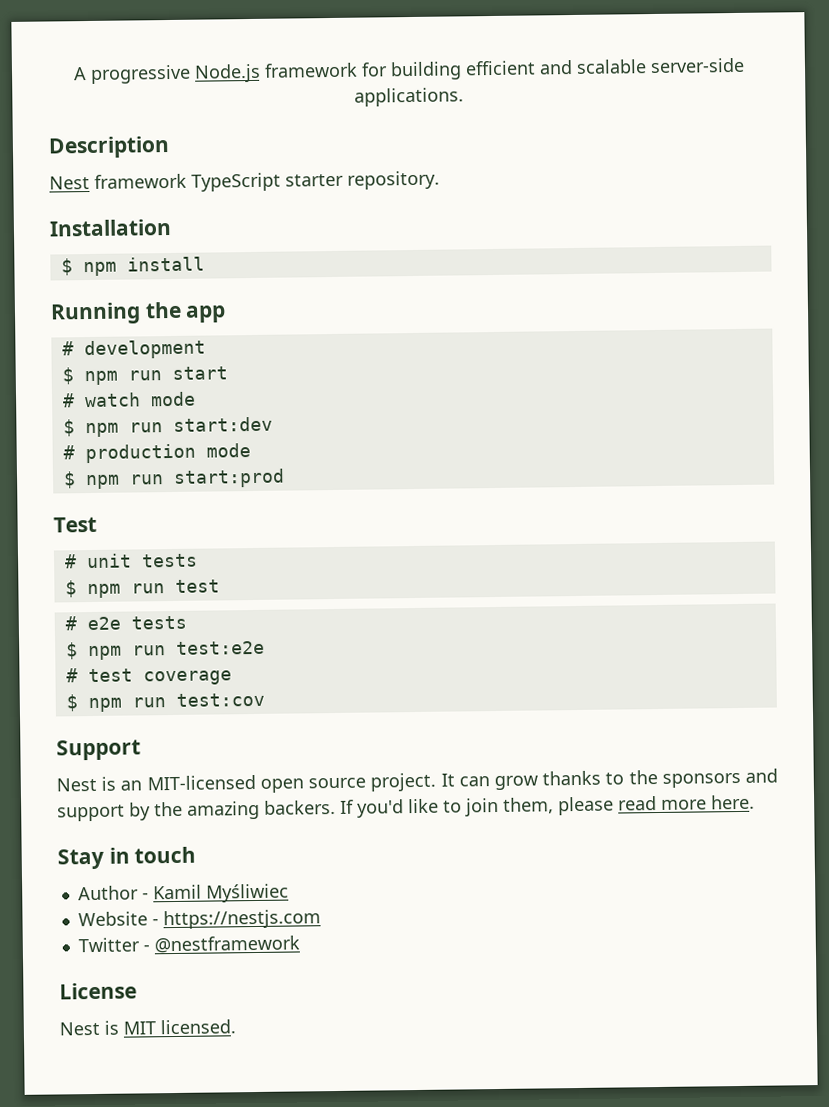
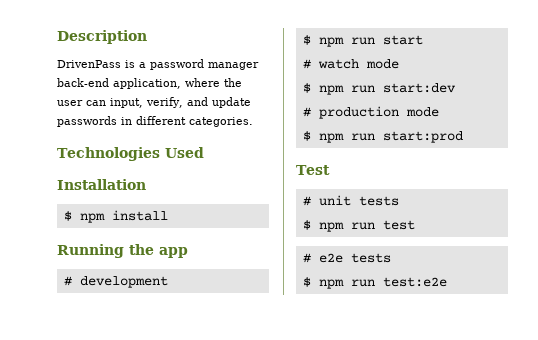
[72,57,745,84] [354,87,464,107] [48,136,170,159] [49,170,440,192] A progressive Node.js framework for building efficient and scalable server-side applications. // Description // Nest framework TypeScript starter repository. -> [57,30,147,44] [57,59,259,70] [57,78,242,89] [57,97,251,108] [57,116,253,127] [57,147,204,161] Description // DrivenPass is a password manager back-end application, where the user can input, verify, and update passwords in different categories. // Technologies Used
[65,668,232,686] [65,692,265,713] [56,739,141,761] [56,768,778,793] [57,794,755,822] [57,846,197,870] [77,883,289,903] [77,909,321,930] [77,935,300,954] [59,982,137,1000] [59,1019,236,1036] // # test coverage // $ npm run test:cov // Support // Nest is an MIT-licensed open source project. It can grow thanks to the sponsors and support by the amazing backers. If you'd like to join them, please read more here. // Stay in touch // Author - Kamil Myśliwiec // Website - https://nestjs.com // Twitter - @nestframework // License // Nest is MIT licensed. -> (447, 282) none

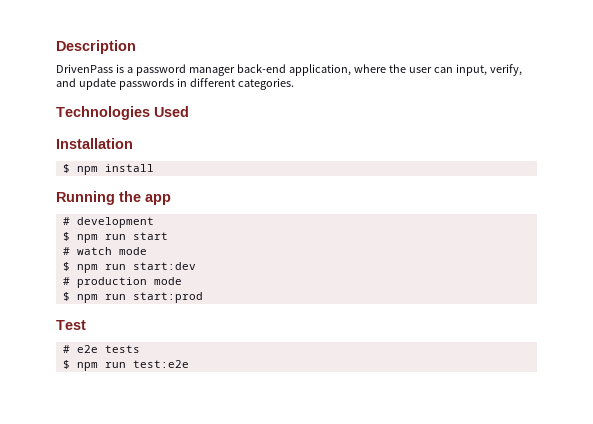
[302,195,399,206] [302,220,415,232] // # unit tests // $ npm run test -> (86, 325) none

